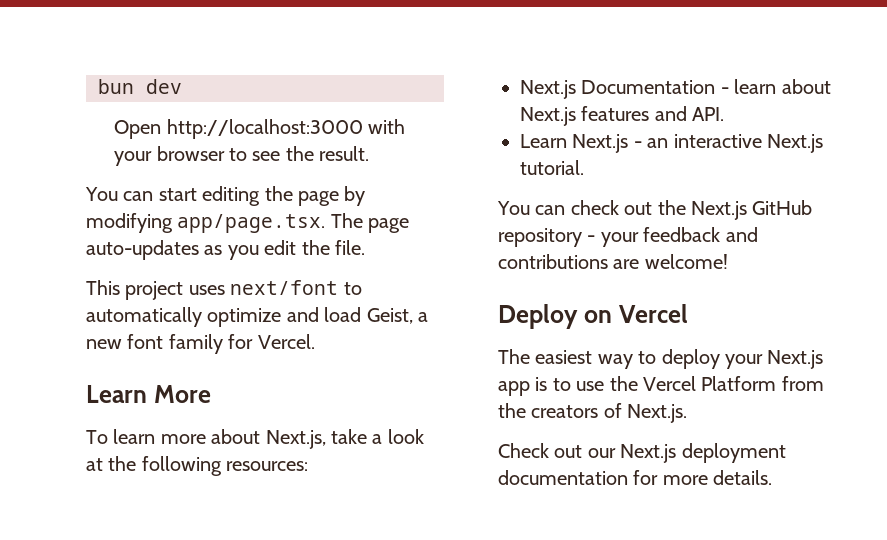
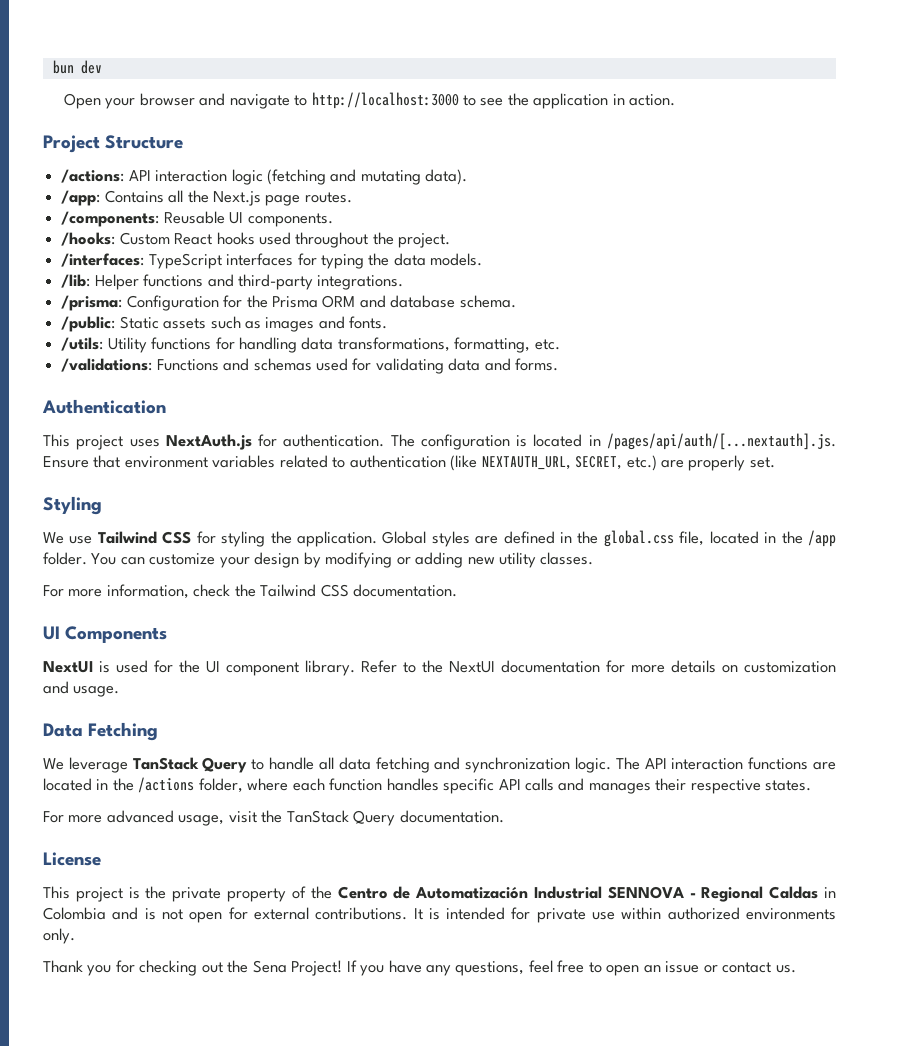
[166,119,405,139] [114,146,370,166] [85,186,366,206] [86,213,410,233] [86,240,365,260] [86,280,362,300] [86,307,428,327] [86,334,315,354] [86,385,211,403] [86,429,424,449] [86,456,309,476] [520,79,831,99] [520,106,725,126] [520,134,823,153] [520,160,584,175] [497,200,813,220] [498,227,758,247] [498,254,728,269] [498,304,688,329] [498,349,824,369] [498,376,824,396] [498,403,688,423] [498,443,786,463] [498,470,773,485] http://localhost:3000 with your browser to see the result. // You can start editing the page by modifying app/page.tsx. The page auto-updates as you edit the file. // This project uses next/font to automatically optimize and load Geist, a new font family for Vercel. // Learn More // To learn more about Next.js, take a look at the following resources: // Next.js Documentation - learn about Next.js features and API. // Learn Next.js - an interactive Next.js tutorial. // You can check out the Next.js GitHub repository - your feedback and contributions are welcome! // Deploy on Vercel // The easiest way to deploy your Next.js app is to use the Vercel Platform from the creators of Next.js. // Check out our Next.js deployment documentation for more details. -> [105,92,676,109] [43,135,184,153] [61,169,468,185] [61,190,352,206] [61,211,333,227] [61,232,451,248] [61,253,483,269] [61,274,404,290] [61,295,516,311] [61,316,388,332] [61,337,560,353] [61,358,559,374] [42,399,166,414] [43,433,836,450] [43,455,775,471] [43,496,102,515] [43,530,837,547] [43,552,594,568] [43,584,458,599] [43,626,168,643] [43,660,836,676] [43,681,120,697] [43,722,159,741] [43,757,836,773] [43,777,812,794] [43,810,504,826] [43,852,101,866] [43,886,836,902] [43,907,836,923] [43,928,75,944] [43,960,796,976] your browser and navigate to http://localhost:3000 to see the application in action. // Project Structure // /actions: API interaction logic (fetching and mutating data). // /app: Contains all the Next.js page routes. // /components: Reusable UI components. // /hooks: Custom React hooks used throughout the project. // /interfaces: TypeScript interfaces for typing the data models. // /lib: Helper functions and third-party integrations. // /prisma: Configuration for the Prisma ORM and database schema. // /public: Static assets such as images and fonts. // /utils: Utility functions for handling data transformations, formatting, etc. // /validations: Functions and schemas used for validating data and forms. // Authentication // This project uses NextAuth.js for authentication. The configuration is located in /pages/api/auth/[...nextauth].js. Ensure that environment variables related to authentication (like NEXTAUTH_URL, SECRET, etc.) are properly set. // Styling // We use Tailwind CSS for styling the application. Global styles are defined in the global.css file, located in the /app folder. You can customize your design by modifying or adding new utility classes. // For more information, check the Tailwind CSS documentation. // UI Components // NextUI is used for the UI component library. Refer to the NextUI documentation for more details on customization and usage. // Data Fetching // We leverage TanStack Query to handle all data fetching and synchronization logic. The API interaction functions are located in the /actions folder, where each function handles specific API calls and manages their respective states. // For more advanced usage, visit the TanStack Query documentation. // License // This project is the private property of the Centro de Automatización Industrial SENNOVA - Regional Caldas in Colombia and is not open for external contributions. It is intended for private use within authorized environments only. // Thank you for checking out the Sena Project! If you have any questions, feel free to open an issue or contact us.

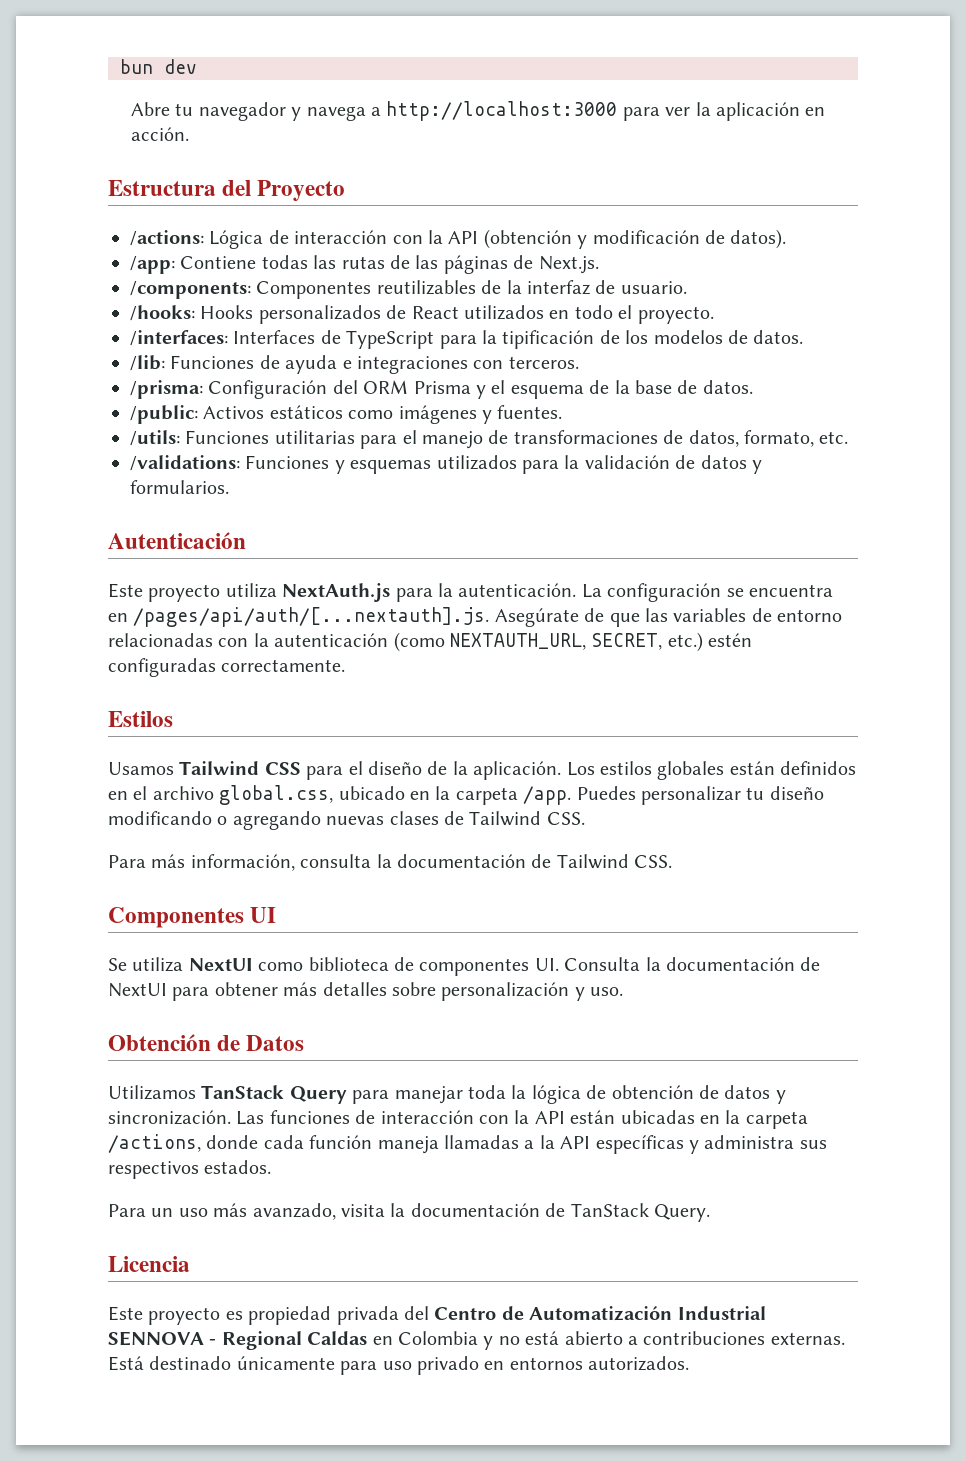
[63,92,676,109] [43,135,184,153] [61,169,468,185] [61,190,352,206] [61,211,333,227] [61,232,451,248] [61,253,483,269] [61,274,404,290] [61,295,516,311] [61,316,388,332] [61,337,560,353] [61,358,559,374] [42,399,166,414] [43,433,836,450] [43,455,775,471] [43,496,102,515] [43,530,837,547] [43,552,594,568] [43,584,458,599] [43,626,168,643] [43,660,836,676] [43,681,120,697] [43,722,159,741] [43,757,836,773] [43,777,812,794] [43,810,504,826] [43,852,101,866] [43,886,332,902] Open your browser and navigate to http://localhost:3000 to see the application in action. // Project Structure // /actions: API interaction logic (fetching and mutating data). // /app: Contains all the Next.js page routes. // /components: Reusable UI components. // /hooks: Custom React hooks used throughout the project. // /interfaces: TypeScript interfaces for typing the data models. // /lib: Helper functions and third-party integrations. // /prisma: Configuration for the Prisma ORM and database schema. // /public: Static assets such as images and fonts. // /utils: Utility functions for handling data transformations, formatting, etc. // /validations: Functions and schemas used for validating data and forms. // Authentication // This project uses NextAuth.js for authentication. The configuration is located in /pages/api/auth/[...nextauth].js. Ensure that environment variables related to authentication (like NEXTAUTH_URL, SECRET, etc.) are properly set. // Styling // We use Tailwind CSS for styling the application. Global styles are defined in the global.css file, located in the /app folder. You can customize your design by modifying or adding new utility classes. // For more information, check the Tailwind CSS documentation. // UI Components // NextUI is used for the UI component library. Refer to the NextUI documentation for more details on customization and usage. // Data Fetching // We leverage TanStack Query to handle all data fetching and synchronization logic. The API interaction functions are located in the /actions folder, where each function handles specific API calls and manages their respective states. // For more advanced usage, visit the TanStack Query documentation. // License // This project is the private property of the -> [131,101,826,121] [131,127,190,141] [108,180,346,201] [130,229,787,249] [130,255,599,274] [130,280,687,299] [130,305,714,324] [130,330,804,349] [130,355,579,374] [130,380,753,399] [130,405,563,424] [130,430,849,449] [130,455,762,474] [130,480,229,494] [108,532,246,549] [108,583,833,602] [108,607,843,627] [108,632,753,652] [108,658,346,677] [108,711,173,727] [108,761,857,780] [108,785,824,805] [108,811,585,830] [108,854,673,871] [108,907,277,928] [108,957,821,976] [108,982,624,1001] [108,1034,305,1051] [108,1085,786,1104] [108,1110,808,1129] [108,1134,827,1154] [108,1160,272,1179] [108,1203,710,1222] [108,1256,190,1272] [108,1306,429,1325] Abre tu navegador y navega a http://localhost:3000 para ver la aplicación en acción. // Estructura del Proyecto // /actions: Lógica de interacción con la API (obtención y modificación de datos). // /app: Contiene todas las rutas de las páginas de Next.js. // /components: Componentes reutilizables de la interfaz de usuario. // /hooks: Hooks personalizados de React utilizados en todo el proyecto. // /interfaces: Interfaces de TypeScript para la tipificación de los modelos de datos. // /lib: Funciones de ayuda e integraciones con terceros. // /prisma: Configuración del ORM Prisma y el esquema de la base de datos. // /public: Activos estáticos como imágenes y fuentes. // /utils: Funciones utilitarias para el manejo de transformaciones de datos, formato, etc. // /validations: Funciones y esquemas utilizados para la validación de datos y formularios. // Autenticación // Este proyecto utiliza NextAuth.js para la autenticación. La configuración se encuentra en /pages/api/auth/[...nextauth].js. Asegúrate de que las variables de entorno relacionadas con la autenticación (como NEXTAUTH_URL, SECRET, etc.) estén configuradas correctamente. // Estilos // Usamos Tailwind CSS para el diseño de la aplicación. Los estilos globales están definidos en el archivo global.css, ubicado en la carpeta /app. Puedes personalizar tu diseño modificando o agregando nuevas clases de Tailwind CSS. // Para más información, consulta la documentación de Tailwind CSS. // Componentes UI // Se utiliza NextUI como biblioteca de componentes UI. Consulta la documentación de NextUI para obtener más detalles sobre personalización y uso. // Obtención de Datos // Utilizamos TanStack Query para manejar toda la lógica de obtención de datos y sincronización. Las funciones de interacción con la API están ubicadas en la carpeta /actions, donde cada función maneja llamadas a la API específicas y administra sus respectivos estados. // Para un uso más avanzado, visita la documentación de TanStack Query. // Licencia // Este proyecto es propiedad privada del
[824,887,836,898] [43,907,836,923] [43,928,75,944] [43,960,796,976] in Colombia and is not open for external contributions. It is intended for private use within authorized environments only. // Thank you for checking out the Sena Project! If you have any questions, feel free to open an issue or contact us. -> [372,1331,845,1350] [108,1356,690,1375] en Colombia y no está abierto a contribuciones externas. Está destinado únicamente para uso privado en entornos autorizados.

